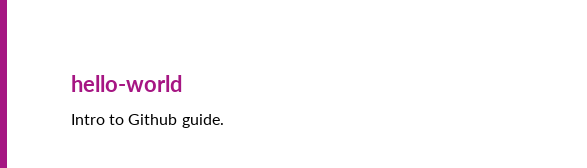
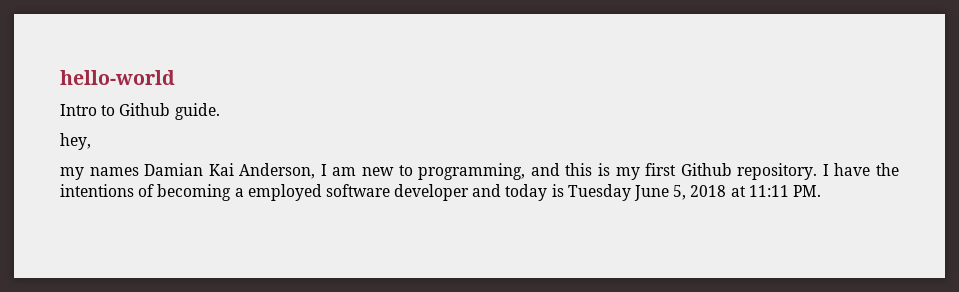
(224, 121) none -> [60,133,91,150] [60,163,899,180] [60,184,821,201] // hey, // my names Damian Kai Anderson, I am new to programming, and this is my first Github repository. I have the intentions of becoming a employed software developer and today is Tuesday June 5, 2018 at 11:11 PM.

